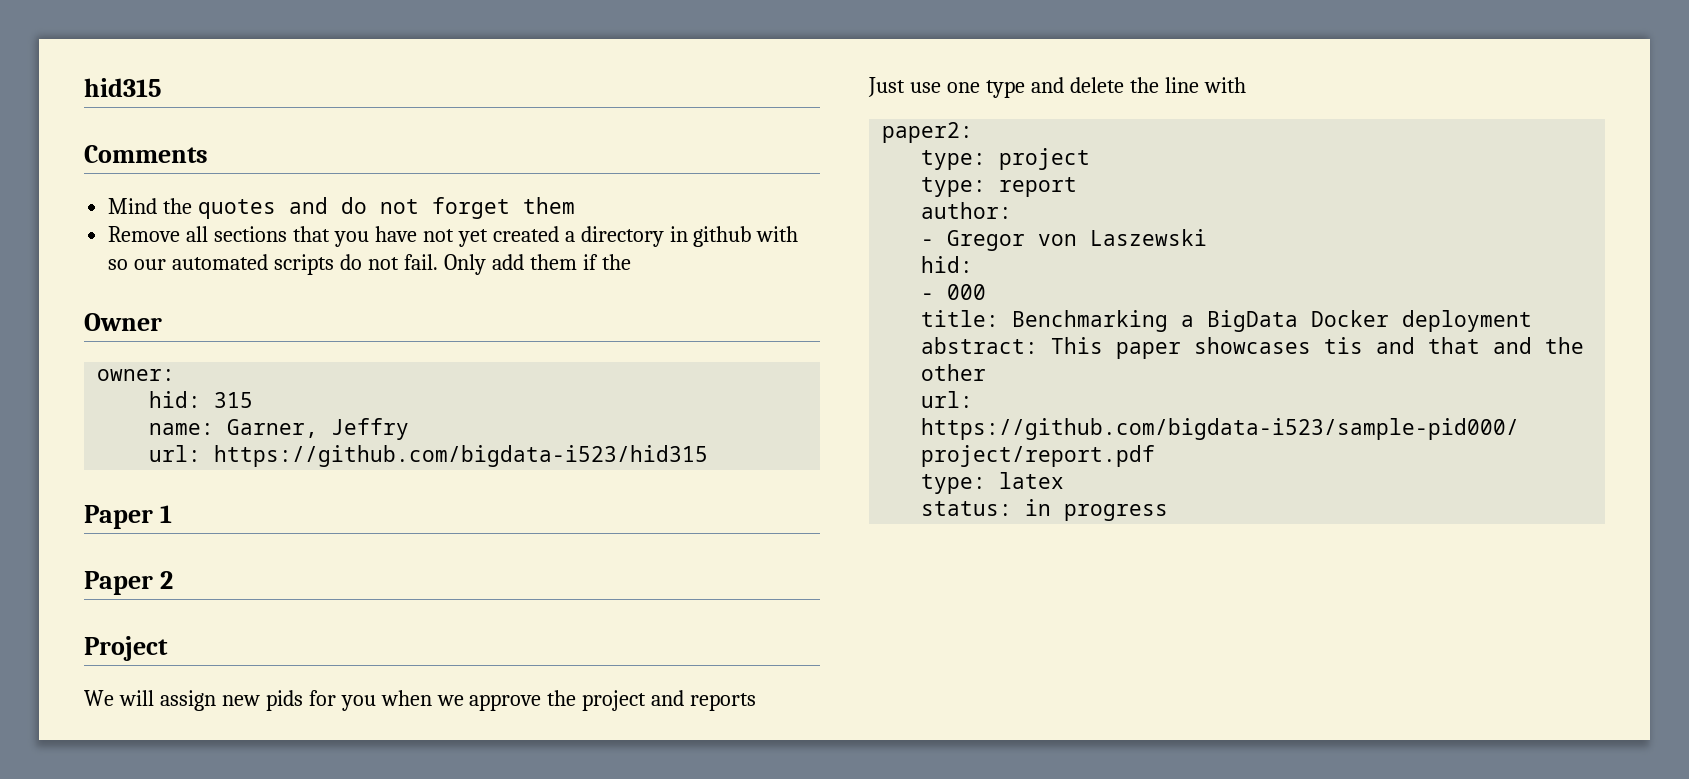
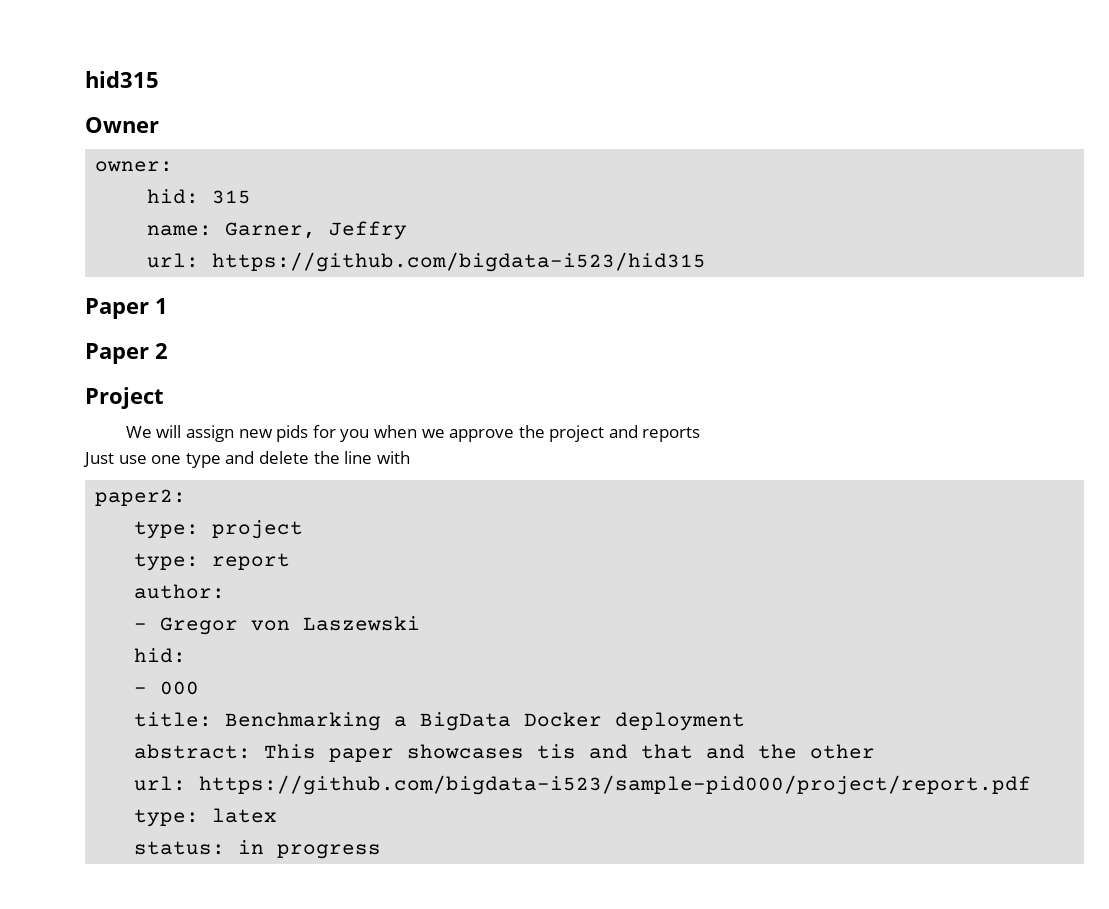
[84,145,208,163] [108,197,576,219] [108,226,799,247] [108,254,631,275] // Comments // Mind the quotes and do not forget them // Remove all sections that you have not yet created a directory in github with so our automated scripts do not fail. Only add them if the -> (159, 79) none

